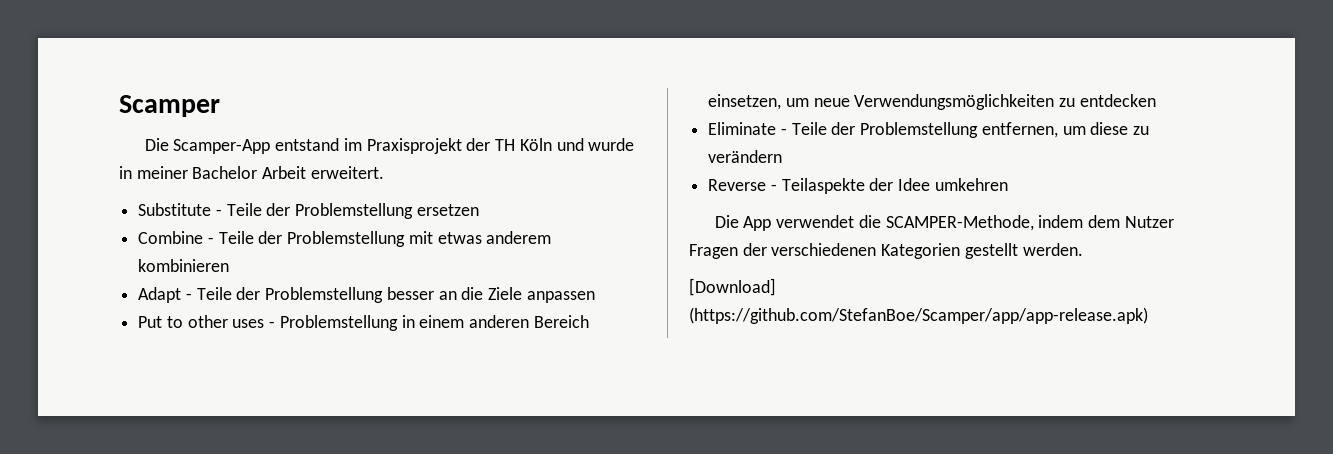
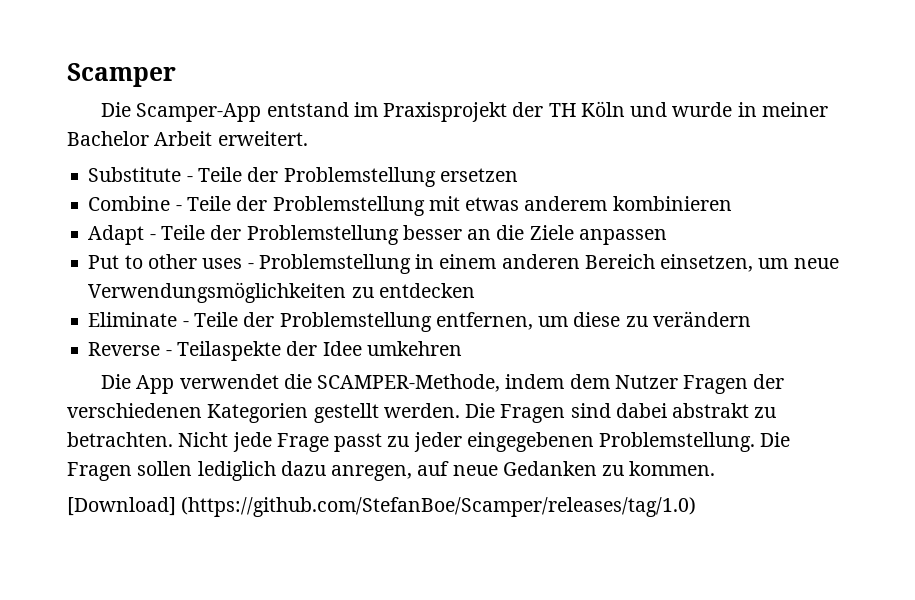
(1083, 249) none -> [465,403,777,423] [67,432,791,452] [67,461,716,481] Die Fragen sind dabei abstrakt zu betrachten. Nicht jede Frage passt zu jeder eingegebenen Problemstellung. Die Fragen sollen lediglich dazu anregen, auf neue Gedanken zu kommen.
[689,307,1148,324] (https://github.com/StefanBoe/Scamper/app/app-release.apk) -> [181,497,697,517] (https://github.com/StefanBoe/Scamper/releases/tag/1.0)

